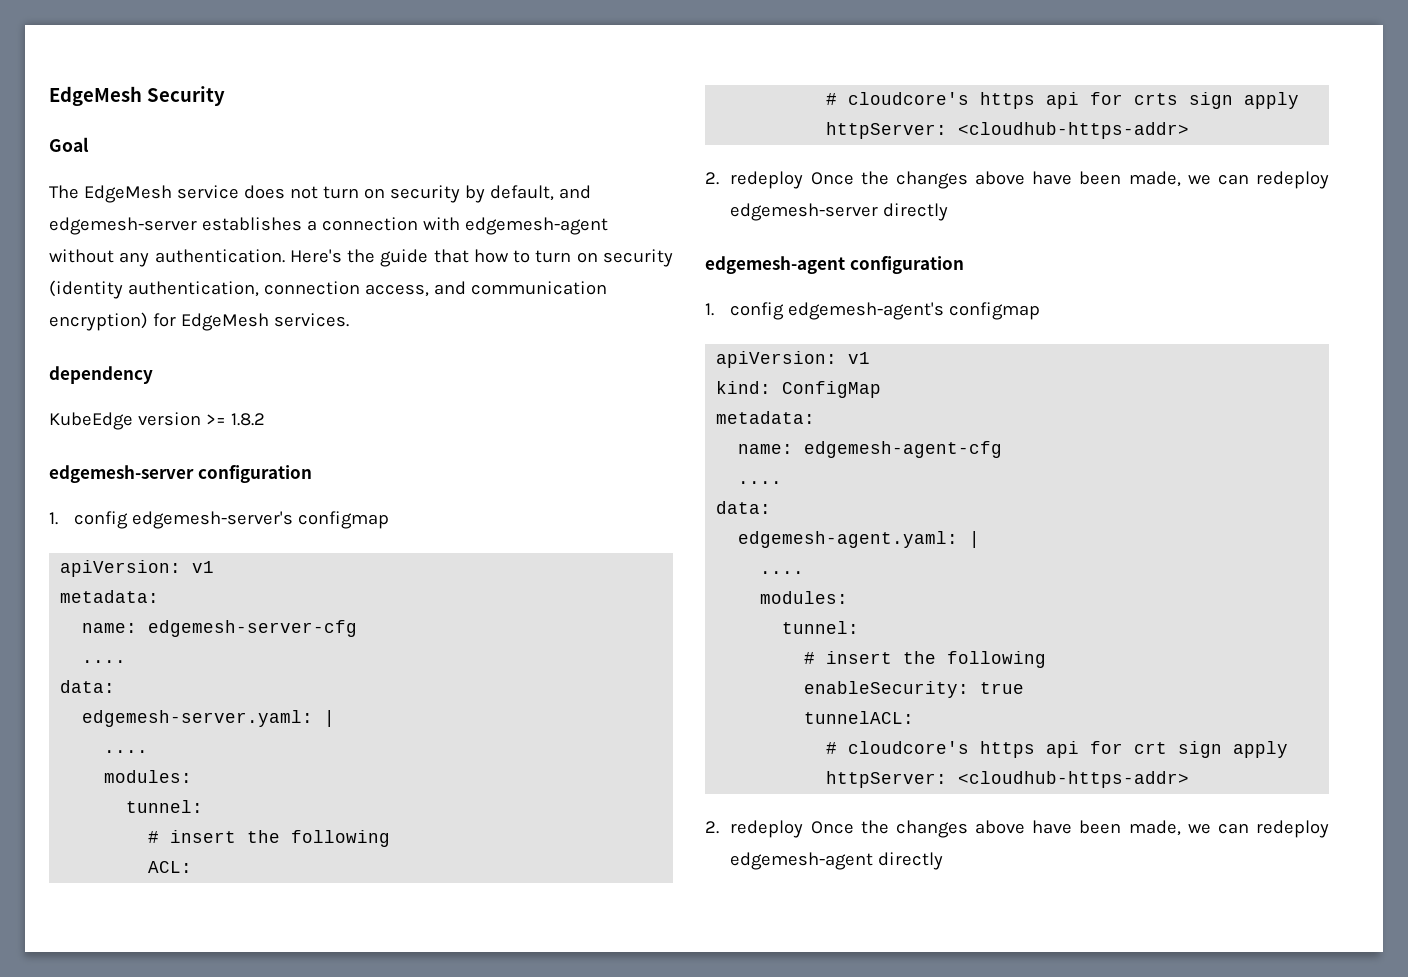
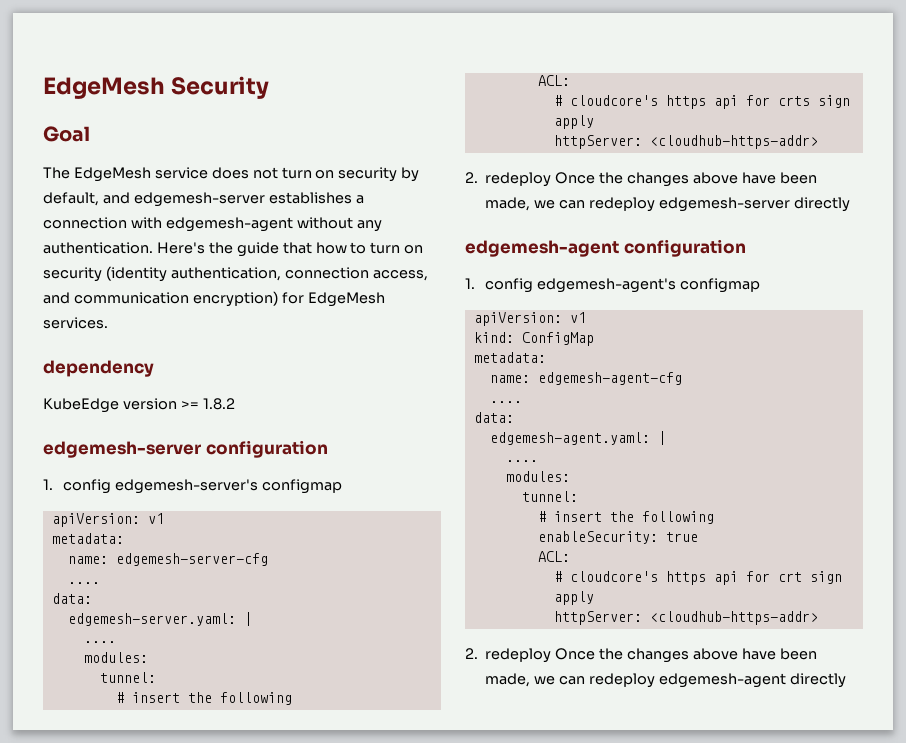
[804,711,915,724] tunnelACL: -> [537,551,570,562] ACL:

